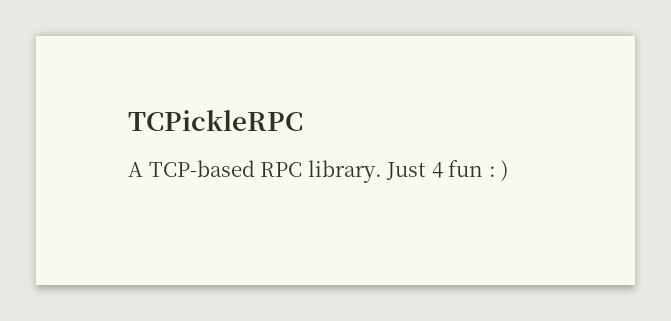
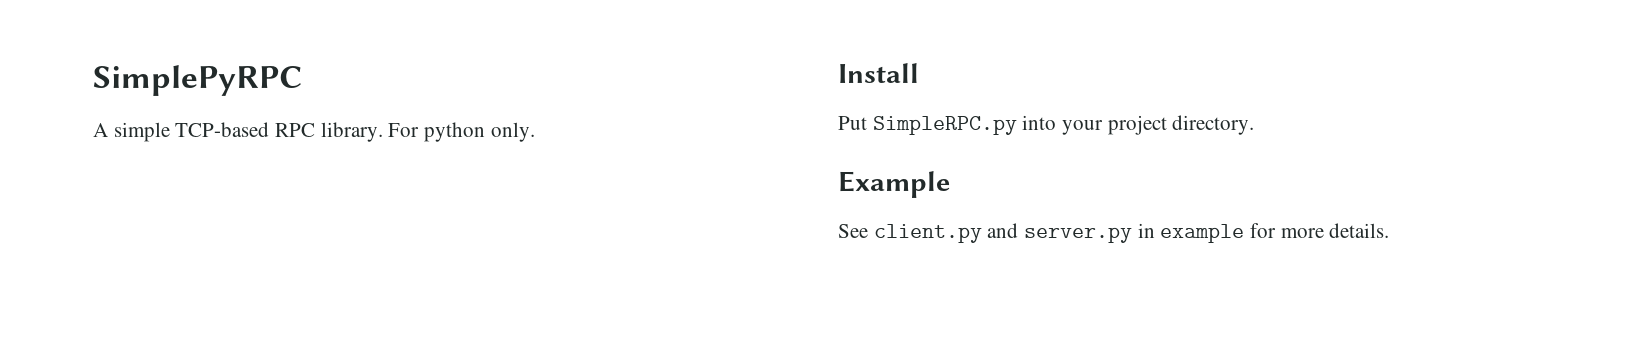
[128,110,303,131] TCPickleRPC -> [93,65,303,96] SimplePyRPC
(143, 169) none -> [113,122,170,142] simple
[386,160,509,182] Just 4 fun : ) -> [388,122,535,142] [838,63,919,83] [838,115,1255,135] [838,171,950,198] [838,223,1390,243] For python only. // Install // Put SimpleRPC.py into your project directory. // Example // See client.py and server.py in example for more details.

